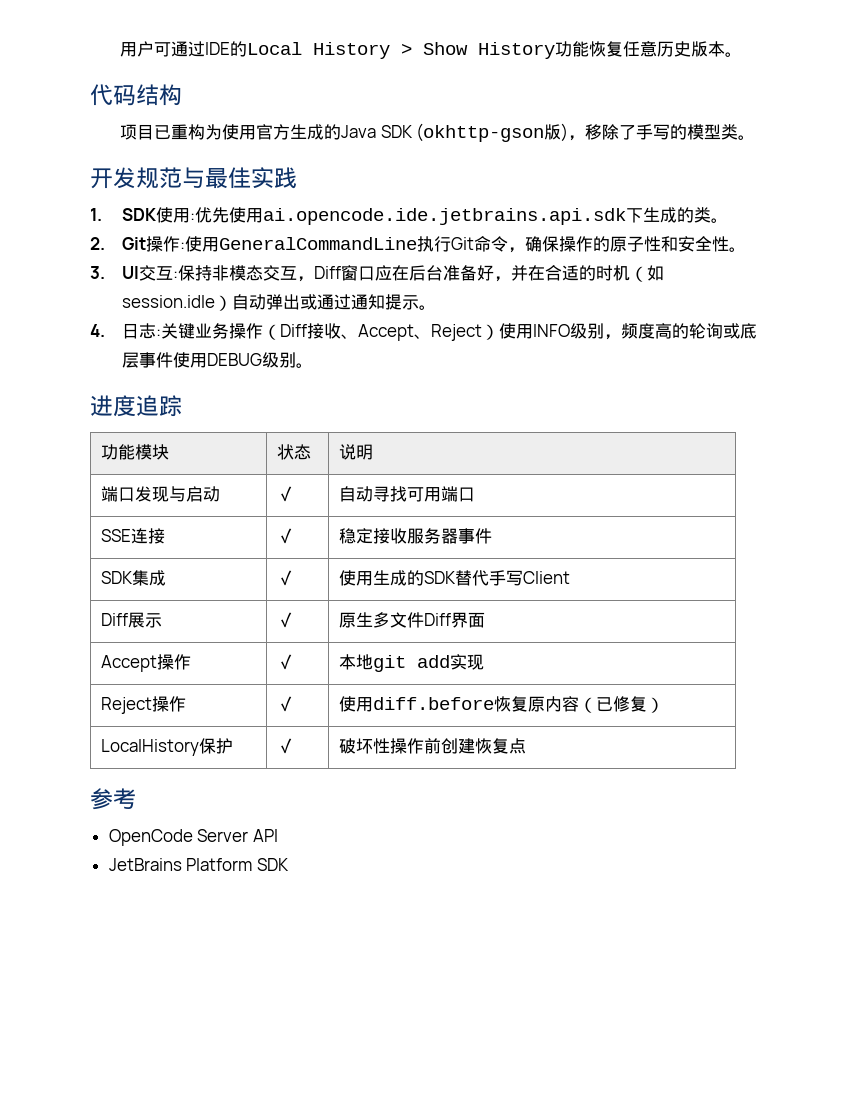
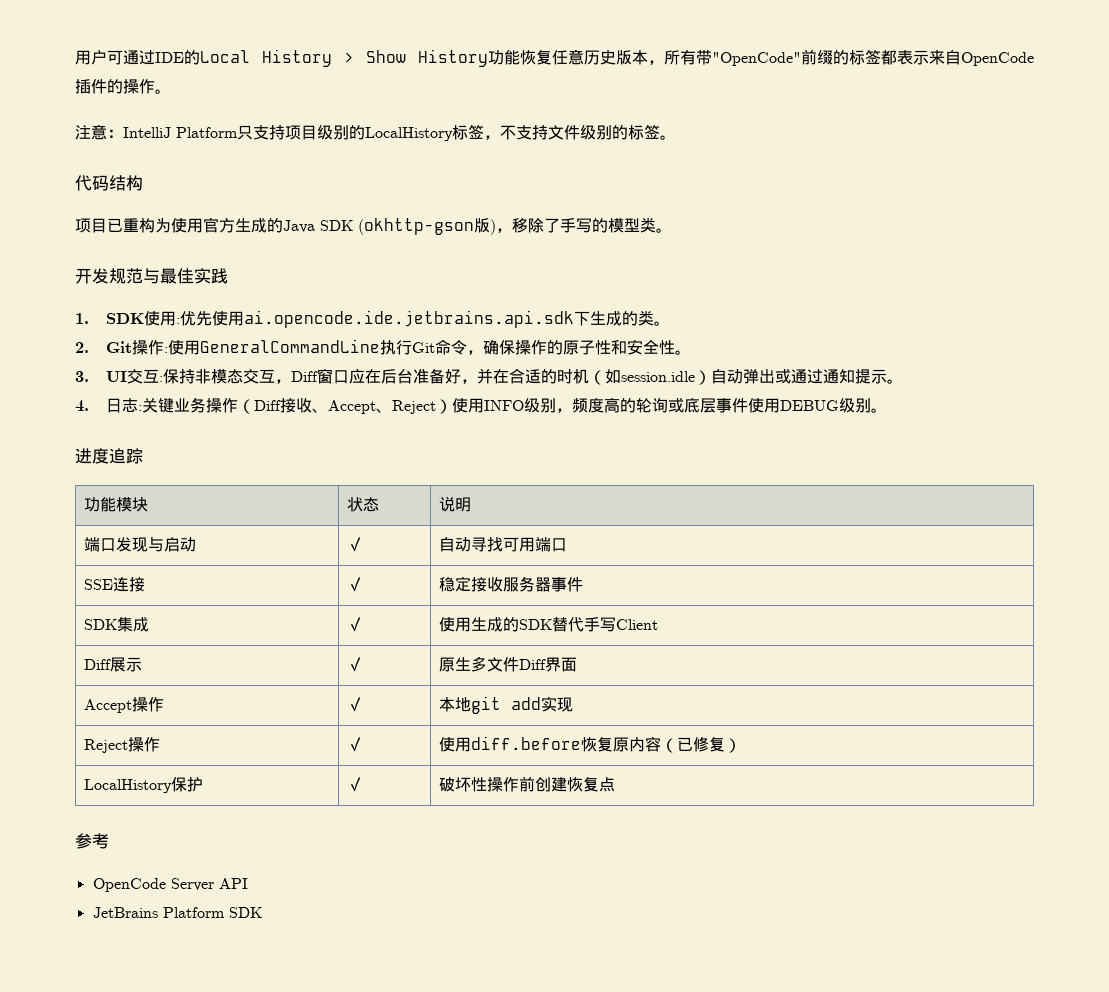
(726, 49) none -> [648,49,1034,66] [75,79,171,94] [75,124,660,141] ，所有带"OpenCode"前缀的标签都表示来自OpenCode插件的操作。 // 注意：IntelliJ Platform只支持项目级别的LocalHistory标签，不支持文件级别的标签

